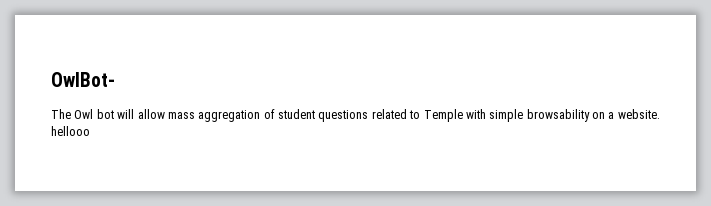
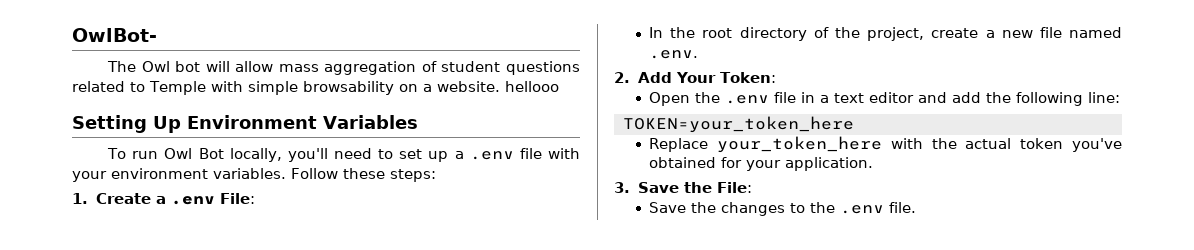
(90, 131) none -> [72,115,418,133] [107,148,580,162] [72,168,436,182] [72,193,255,205] [649,27,1122,41] [649,50,699,59] [614,72,777,83] [649,92,1121,106] [623,116,854,133] [649,136,1122,153] [649,157,874,171] [614,182,752,193] [649,202,917,216] // Setting Up Environment Variables // To run Owl Bot locally, you'll need to set up a .env file with your environment variables. Follow these steps: // 1. Create a .env File: // In the root directory of the project, create a new file named .env. // 2. Add Your Token: // Open the .env file in a text editor and add the following line: // TOKEN=your_token_here // Replace your_token_here with the actual token you've obtained for your application. // 3. Save the File: // Save the changes to the .env file.

